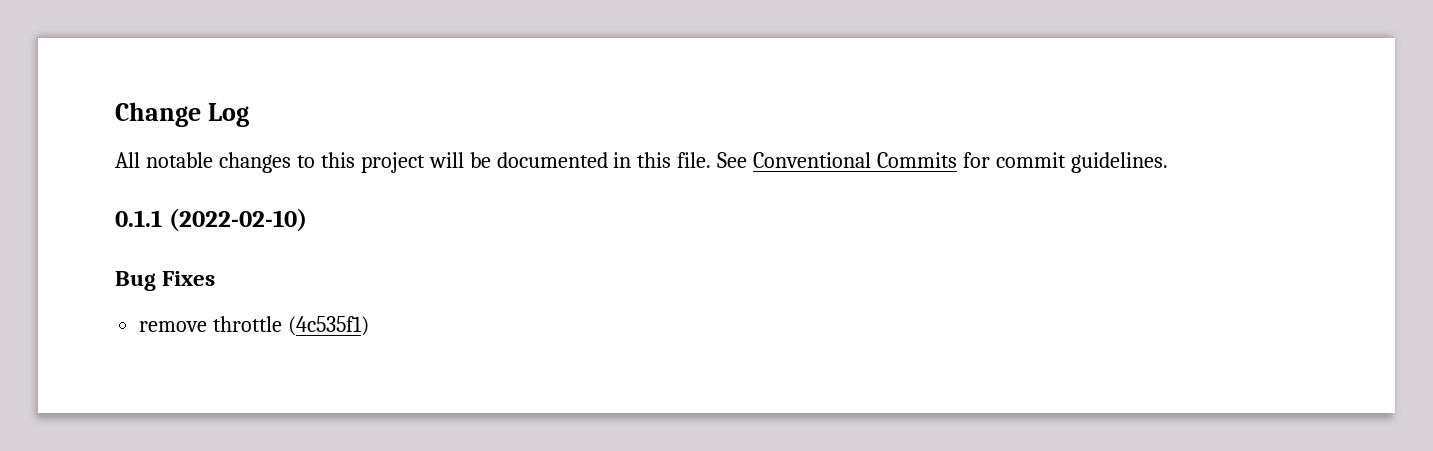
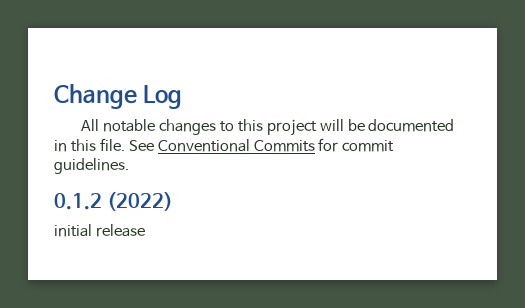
[115,208,307,232] [115,271,216,291] [139,316,370,336] 0.1.1 (2022-02-10) // Bug Fixes // remove throttle (4c535f1) -> [54,192,174,211] [54,224,145,237] 0.1.2 (2022) // initial release

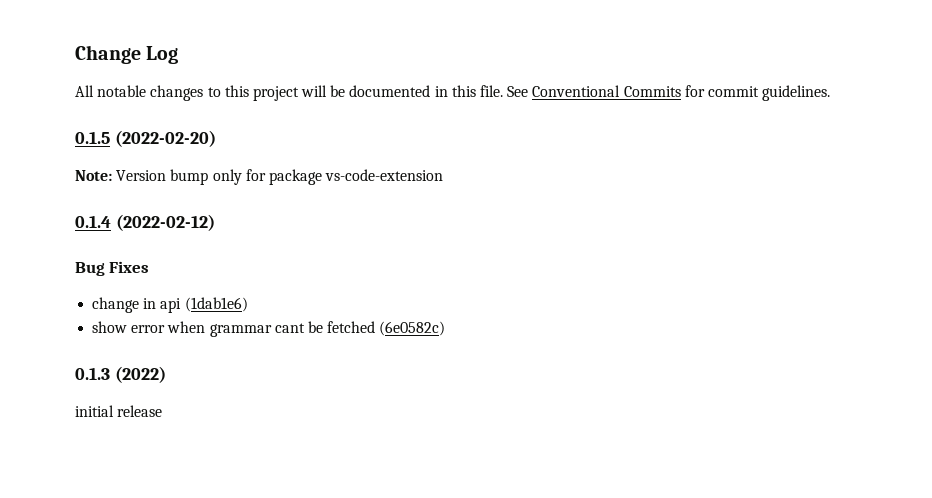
[54,193,102,210] 0.1.2 -> [75,130,216,147] [75,169,444,185] [75,214,215,231] [75,261,150,276] [92,297,248,313] [92,321,446,337] [75,367,110,380] 0.1.5 (2022-02-20) // Note: Version bump only for package vs-code-extension // 0.1.4 (2022-02-12) // Bug Fixes // change in api (1dab1e6) // show error when grammar cant be fetched (6e0582c) // 0.1.3

